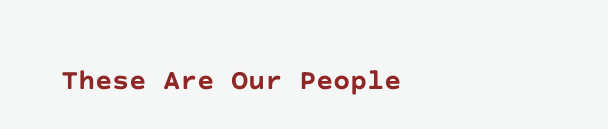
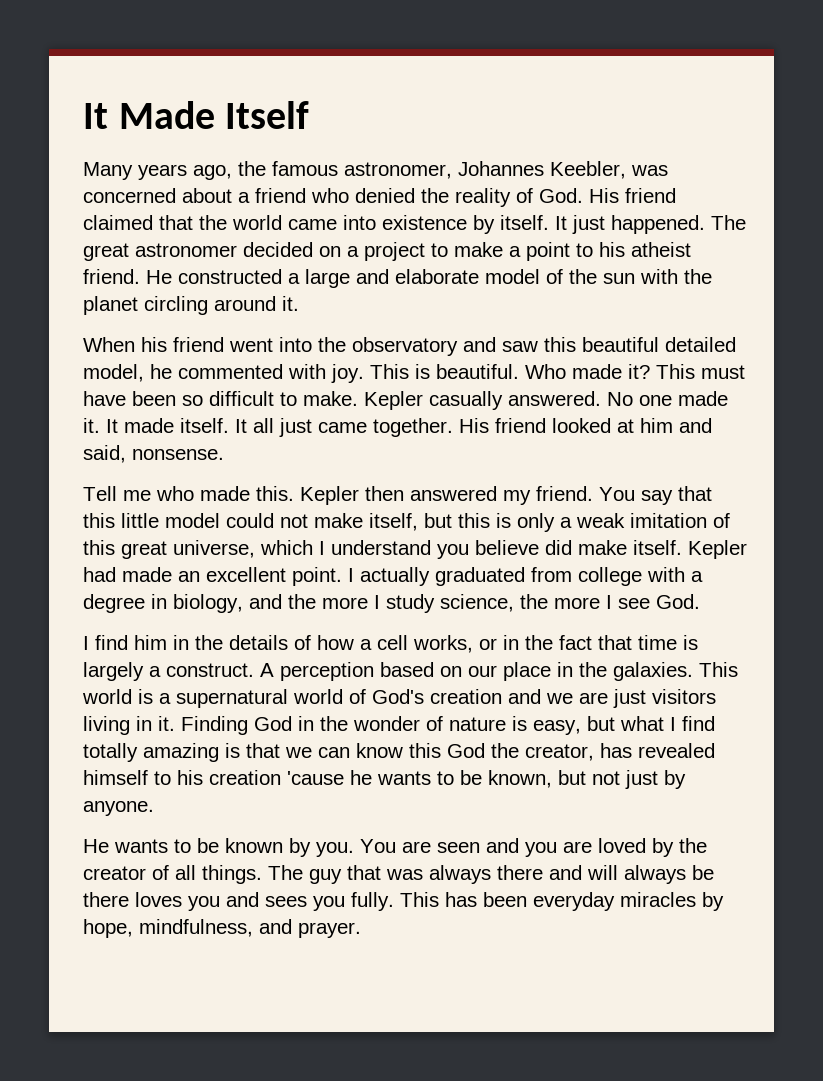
[61,70,401,95] These Are Our People -> [83,101,310,129] [83,161,668,180] [83,188,676,207] [83,215,746,234] [83,242,691,261] [83,269,712,288] [83,296,299,315] [83,337,736,356] [83,364,745,383] [83,391,728,410] [83,418,712,437] [83,445,224,463] [83,486,712,505] [83,513,730,532] [83,540,747,559] [83,567,703,586] [83,594,700,613] [83,635,698,653] [83,662,738,681] [82,689,716,708] [83,716,715,735] [83,743,715,762] [83,770,686,789] [83,801,154,816] [83,838,707,857] [83,865,714,884] [83,892,724,911] [83,919,361,938] It Made Itself // Many years ago, the famous astronomer, Johannes Keebler, was concerned about a friend who denied the reality of God. His friend claimed that the world came into existence by itself. It just happened. The great astronomer decided on a project to make a point to his atheist friend. He constructed a large and elaborate model of the sun with the planet circling around it. // When his friend went into the observatory and saw this beautiful detailed model, he commented with joy. This is beautiful. Who made it? This must have been so difficult to make. Kepler casually answered. No one made it. It made itself. It all just came together. His friend looked at him and said, nonsense. // Tell me who made this. Kepler then answered my friend. You say that this little model could not make itself, but this is only a weak imitation of this great universe, which I understand you believe did make itself. Kepler had made an excellent point. I actually graduated from college with a degree in biology, and the more I study science, the more I see God. // I find him in the details of how a cell works, or in the fact that time is largely a construct. A perception based on our place in the galaxies. This world is a supernatural world of God's creation and we are just visitors living in it. Finding God in the wonder of nature is easy, but what I find totally amazing is that we can know this God the creator, has revealed himself to his creation 'cause he wants to be known, but not just by anyone. // He wants to be known by you. You are seen and you are loved by the creator of all things. The guy that was always there and will always be there loves you and sees you fully. This has been everyday miracles by hope, mindfulness, and prayer.

